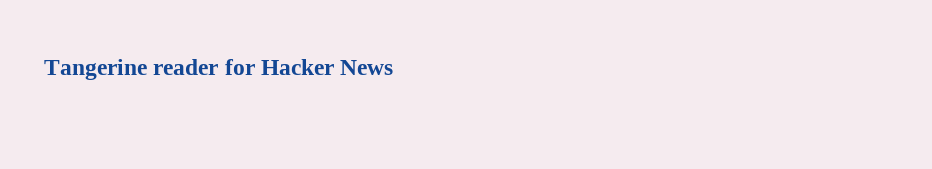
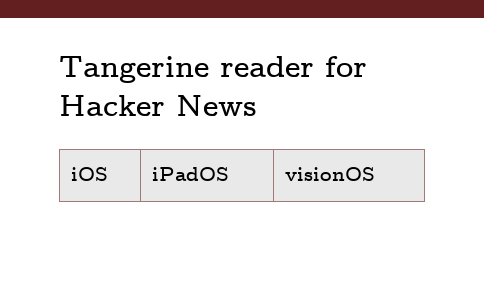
(394, 67) none -> [71,167,109,181] [152,167,230,181] [285,167,376,181] // iOS | iPadOS | visionOS

